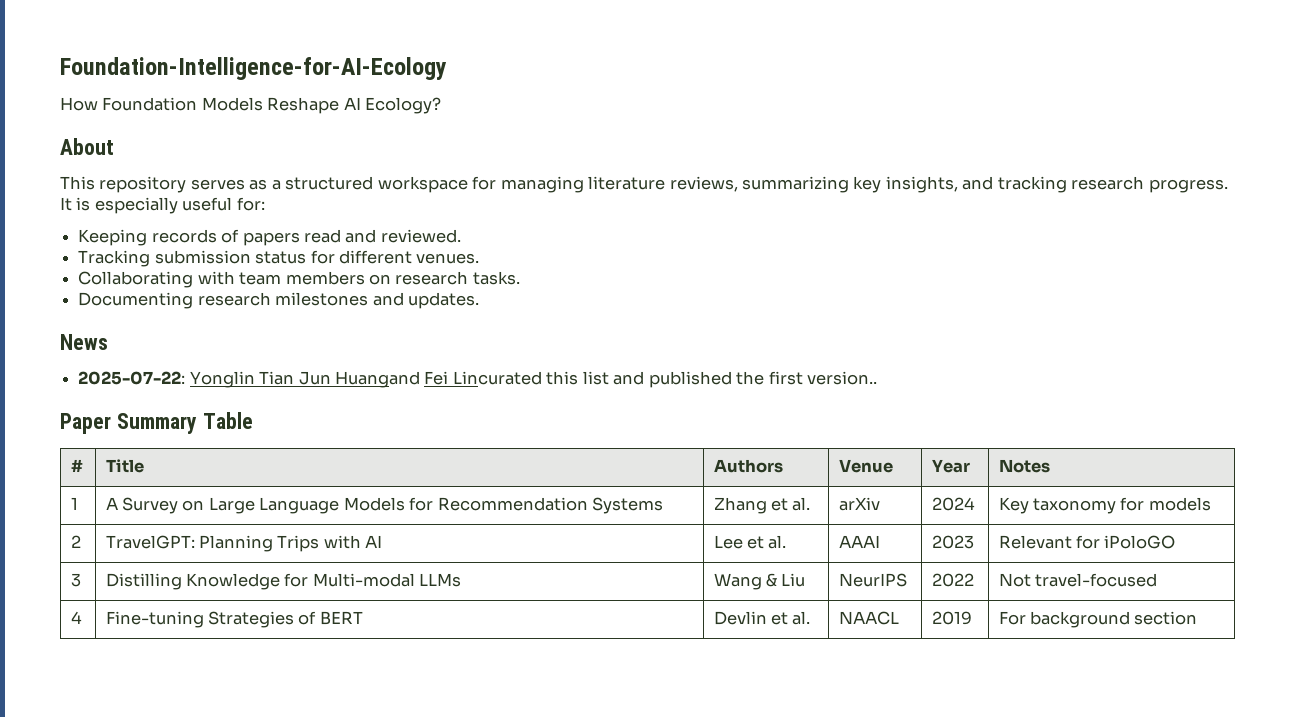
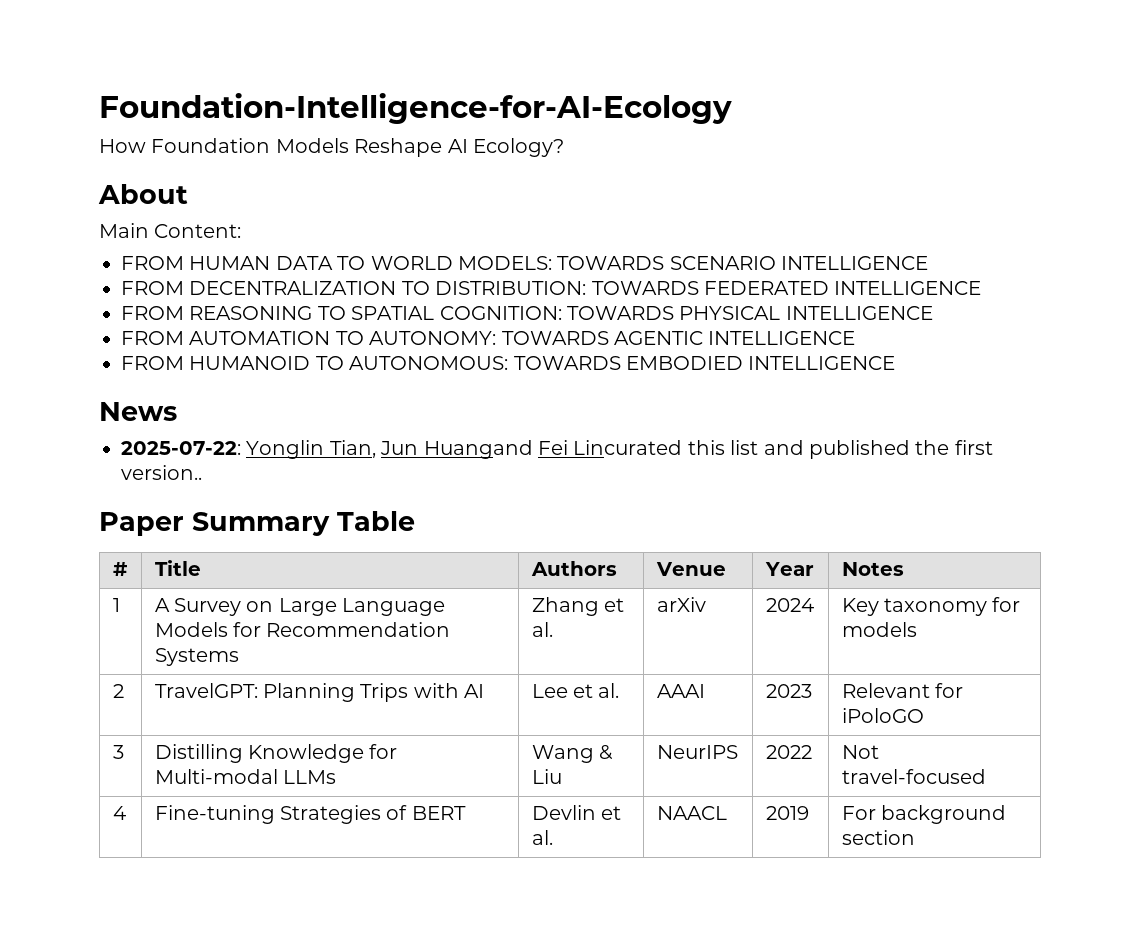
[60,176,1228,193] [60,197,265,214] [78,229,461,246] [78,250,480,267] [78,271,520,288] [78,292,479,309] This repository serves as a structured workspace for managing literature reviews, summarizing key insights, and tracking research progress. It is especially useful for: // Keeping records of papers read and reviewed. // Tracking submission status for different venues. // Collaborating with team members on research tasks. // Documenting research milestones and updates. -> [99,223,242,238] [121,256,929,270] [121,281,982,295] [121,306,933,320] [121,331,856,345] [121,356,896,370] Main Content: // FROM HUMAN DATA TO WORLD MODELS: TOWARDS SCENARIO INTELLIGENCE // FROM DECENTRALIZATION TO DISTRIBUTION: TOWARDS FEDERATED INTELLIGENCE // FROM REASONING TO SPATIAL COGNITION: TOWARDS PHYSICAL INTELLIGENCE // FROM AUTOMATION TO AUTONOMY: TOWARDS AGENTIC INTELLIGENCE // FROM HUMANOID TO AUTONOMOUS: TOWARDS EMBODIED INTELLIGENCE
[259,371,295,385] Tian -> [329,440,376,458] Tian,

